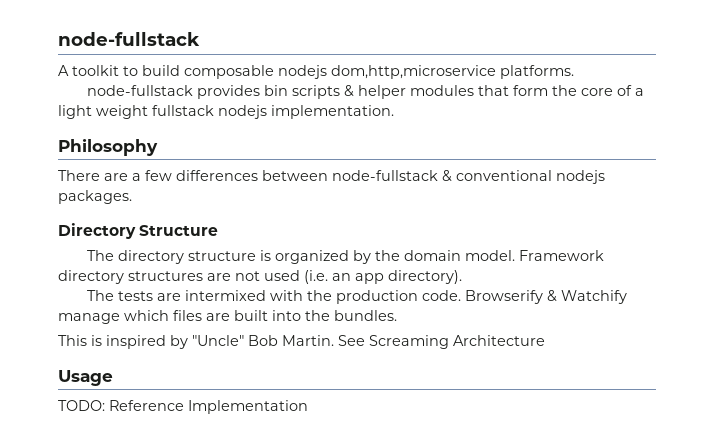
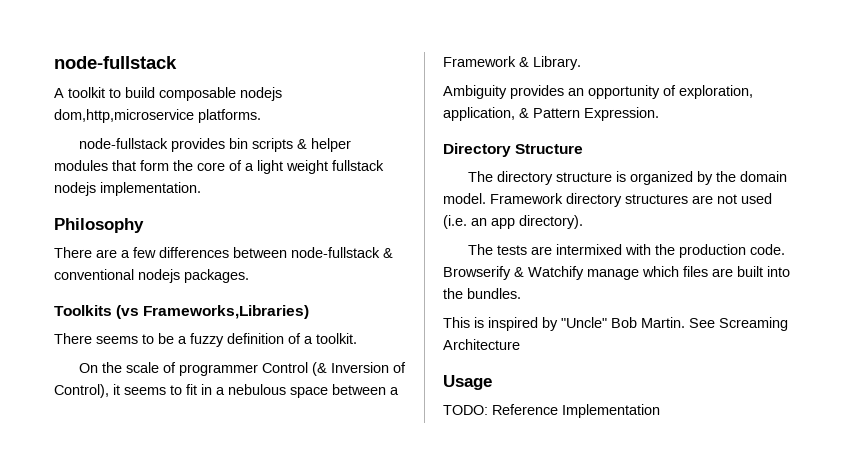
(132, 197) none -> [54,305,310,319] [54,333,357,347] [78,362,406,376] [54,384,399,398] [443,56,581,70] [443,85,753,99] [443,107,659,121] // Toolkits (vs Frameworks,Libraries) // There seems to be a fuzzy definition of a toolkit. // On the scale of programmer Control (& Inversion of Control), it seems to fit in a nebulous space between a Framework & Library. // Ambiguity provides an opportunity of exploration, application, & Pattern Expression.

